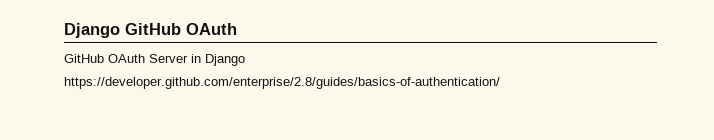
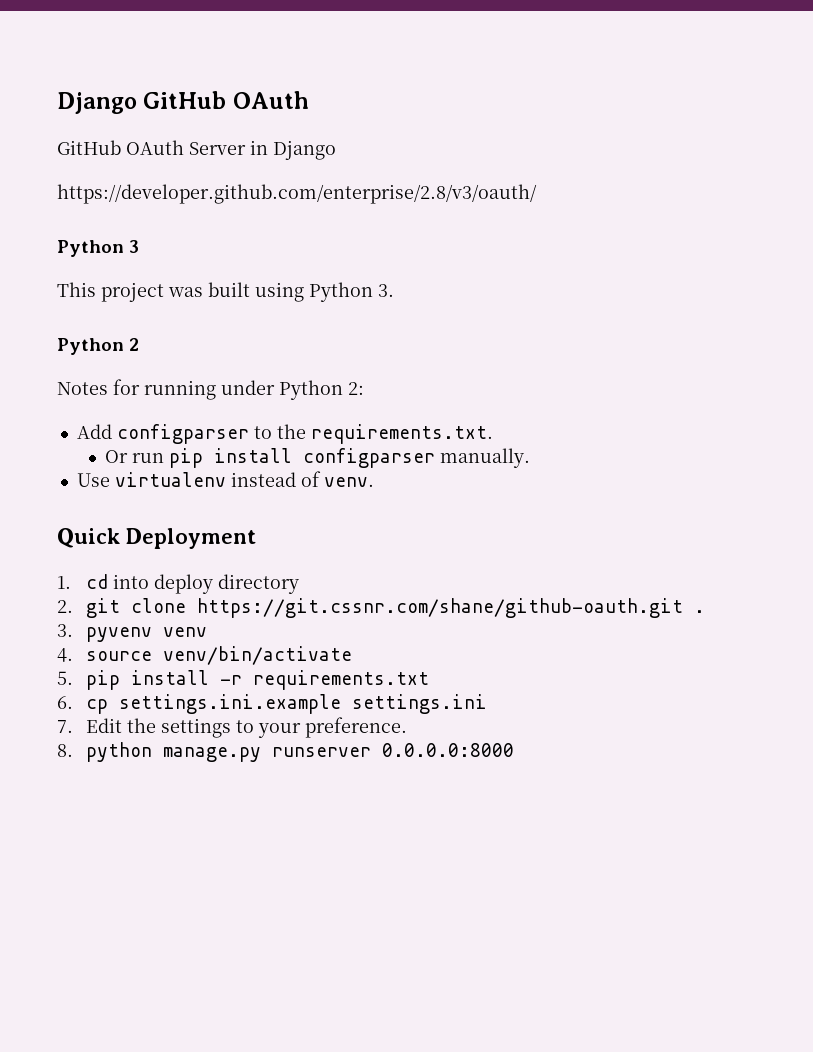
[64,77,500,89] https://developer.github.com/enterprise/2.8/guides/basics-of-authentication/ -> [57,184,537,204] [57,240,140,257] [57,282,394,302] [57,338,140,355] [57,379,364,400] [76,424,493,444] [105,448,531,468] [76,471,374,487] [57,528,256,549] [57,574,299,594] [57,598,705,618] [57,624,207,642] [57,646,352,665] [57,670,429,690] [57,694,487,714] [57,717,407,738] [57,742,514,762] https://developer.github.com/enterprise/2.8/v3/oauth/ // Python 3 // This project was built using Python 3. // Python 2 // Notes for running under Python 2: // Add configparser to the requirements.txt. // Or run pip install configparser manually. // Use virtualenv instead of venv. // Quick Deployment // 1. cd into deploy directory // 2. git clone https://git.cssnr.com/shane/github-oauth.git . // 3. pyvenv venv // 4. source venv/bin/activate // 5. pip install -r requirements.txt // 6. cp settings.ini.example settings.ini // 7. Edit the settings to your preference. // 8. python manage.py runserver 0.0.0.0:8000

